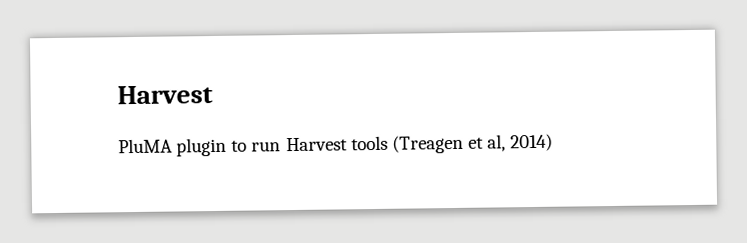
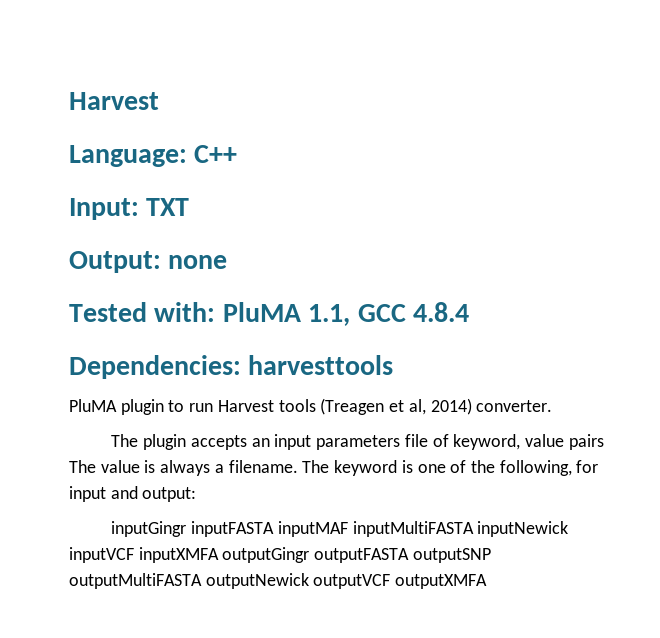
[117,85,213,105] Harvest -> [69,92,159,110] [69,145,238,167] [69,198,190,220] [69,251,228,273] [69,302,470,326] [69,355,394,379] Harvest // Language: C++ // Input: TXT // Output: none // Tested with: PluMA 1.1, GCC 4.8.4 // Dependencies: harvesttools
(554, 142) none -> [476,400,553,412] [111,434,604,450] [69,460,599,476] [69,486,197,502] [111,521,569,537] [69,547,491,563] [69,573,488,589] converter. // The plugin accepts an input parameters file of keyword, value pairs The value is always a filename. The keyword is one of the following, for input and output: // inputGingr inputFASTA inputMAF inputMultiFASTA inputNewick inputVCF inputXMFA outputGingr outputFASTA outputSNP outputMultiFASTA outputNewick outputVCF outputXMFA

